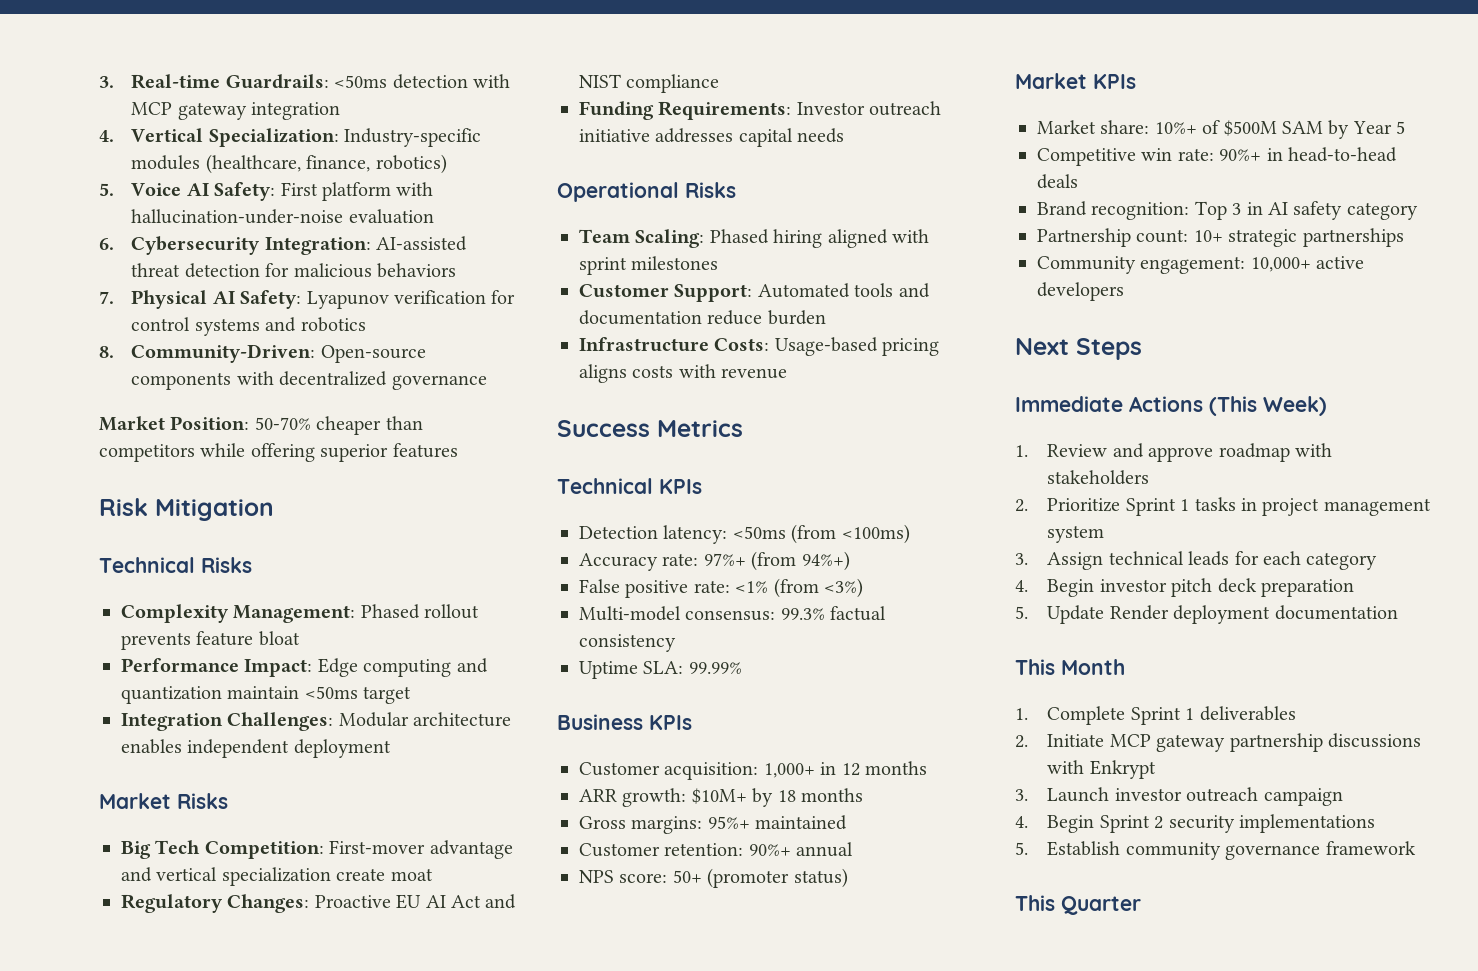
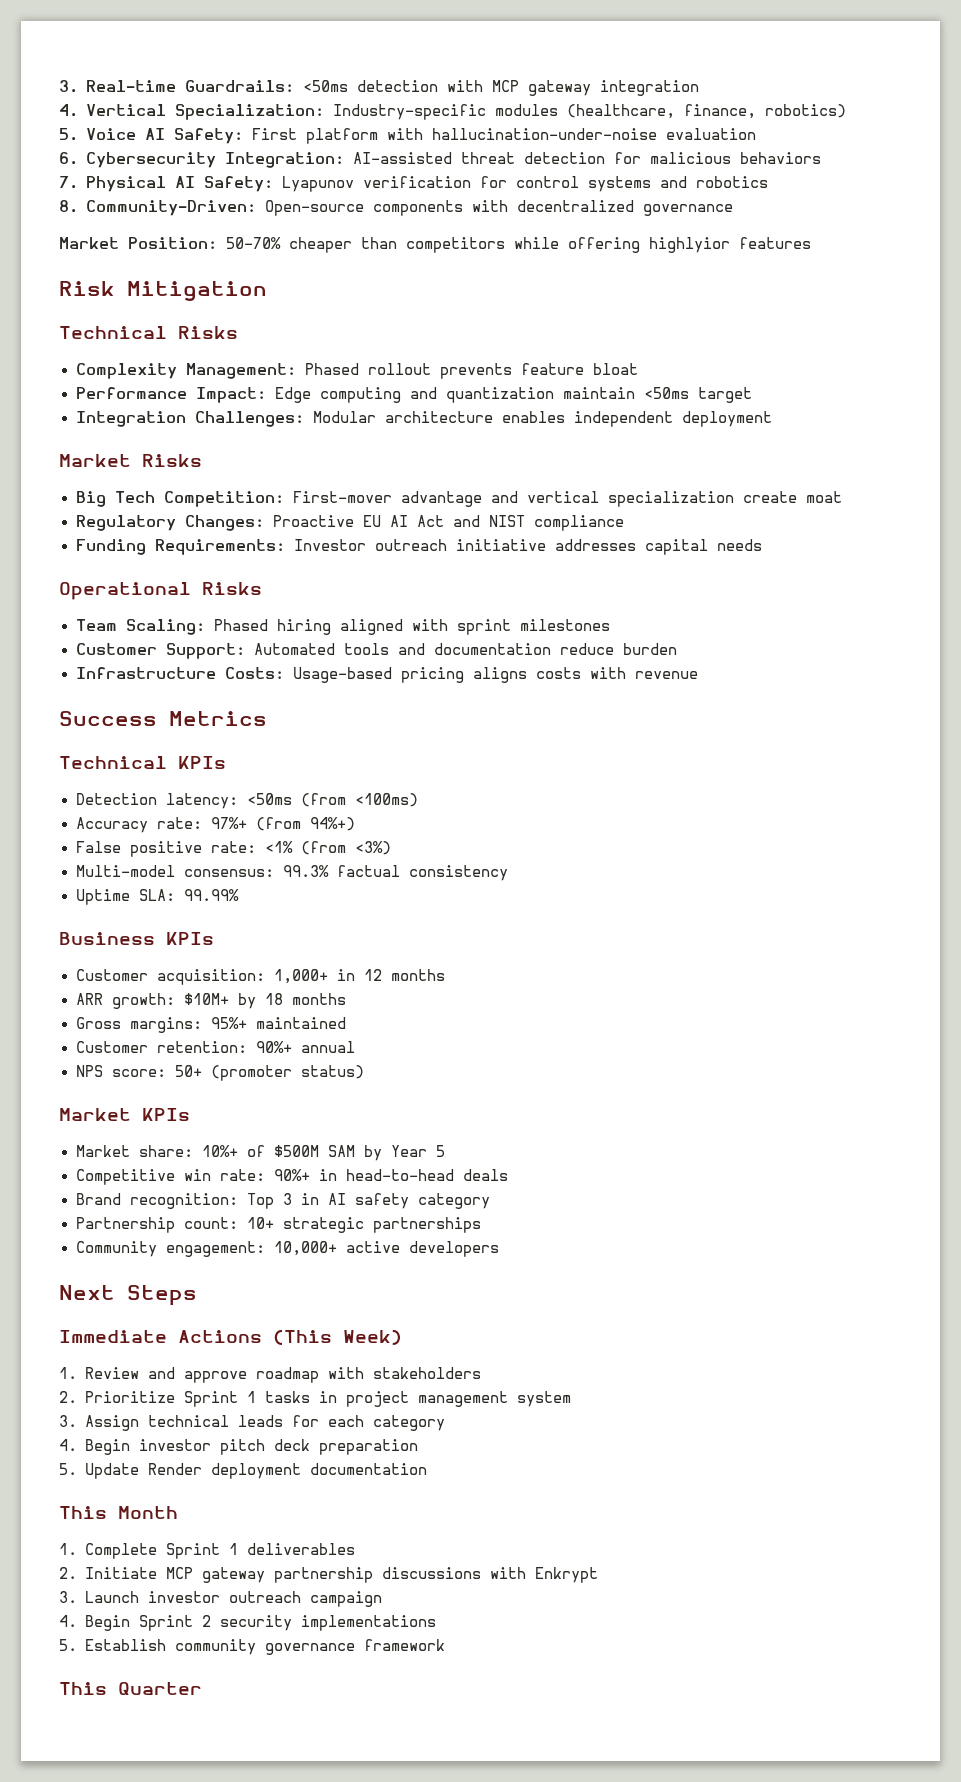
[320,444,389,462] superior -> [649,237,730,253] highlyior

